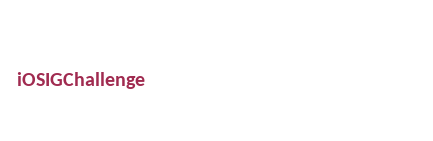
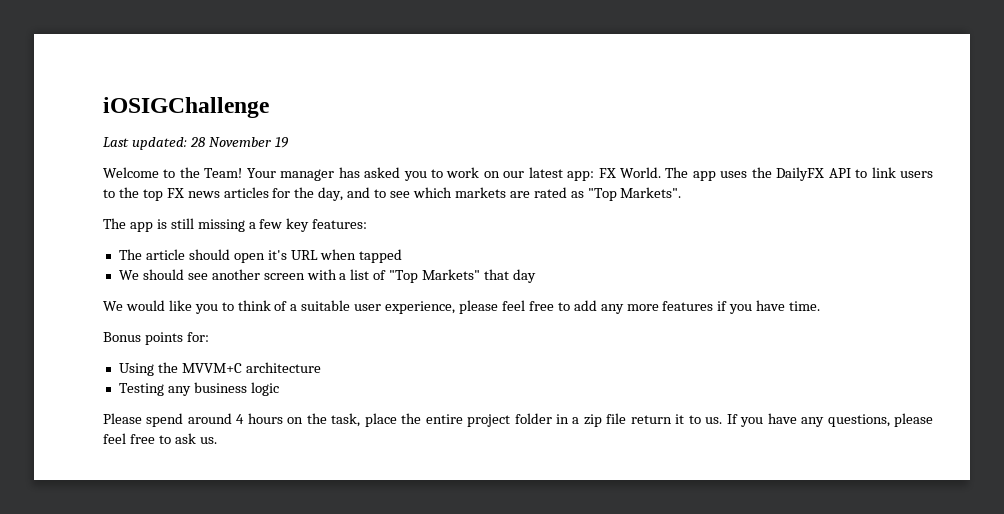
(145, 80) none -> [103,137,289,150] [103,167,934,181] [103,187,682,201] [103,218,368,232] [118,249,403,263] [118,269,536,283] [103,300,821,314] [103,332,209,345] [118,362,321,376] [118,382,279,396] [103,413,933,427] [103,433,217,444] // Last updated: 28 November 19 // Welcome to the Team! Your manager has asked you to work on our latest app: FX World. The app uses the DailyFX API to link users to the top FX news articles for the day, and to see which markets are rated as "Top Markets". // The app is still missing a few key features: // The article should open it's URL when tapped // We should see another screen with a list of "Top Markets" that day // We would like you to think of a suitable user experience, please feel free to add any more features if you have time. // Bonus points for: // Using the MVVM+C architecture // Testing any business logic // Please spend around 4 hours on the task, place the entire project folder in a zip file return it to us. If you have any questions, please feel free to ask us.

